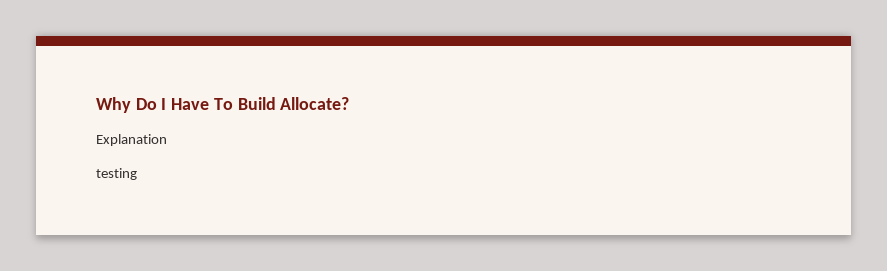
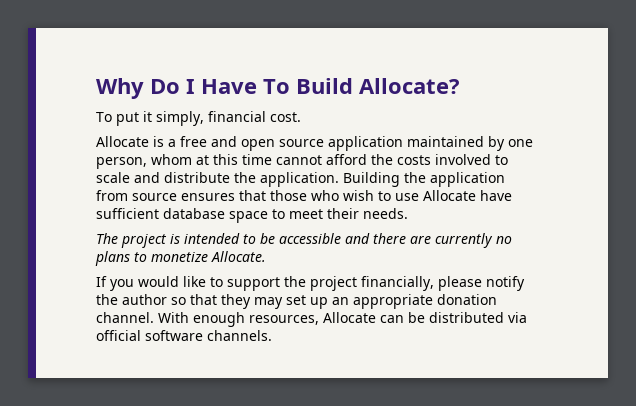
[96,134,167,146] [96,168,137,180] Explanation // testing -> [96,111,301,126] [96,136,533,151] [96,154,508,169] [96,172,505,187] [96,190,512,201] [96,208,408,223] [96,233,512,248] [95,251,266,266] [96,276,525,291] [96,294,497,309] [96,312,527,327] [96,330,272,341] To put it simply, financial cost. // Allocate is a free and open source application maintained by one person, whom at this time cannot afford the costs involved to scale and distribute the application. Building the application from source ensures that those who wish to use Allocate have sufficient database space to meet their needs. // The project is intended to be accessible and there are currently no plans to monetize Allocate. // If you would like to support the project financially, please notify the author so that they may set up an appropriate donation channel. With enough resources, Allocate can be distributed via official software channels.

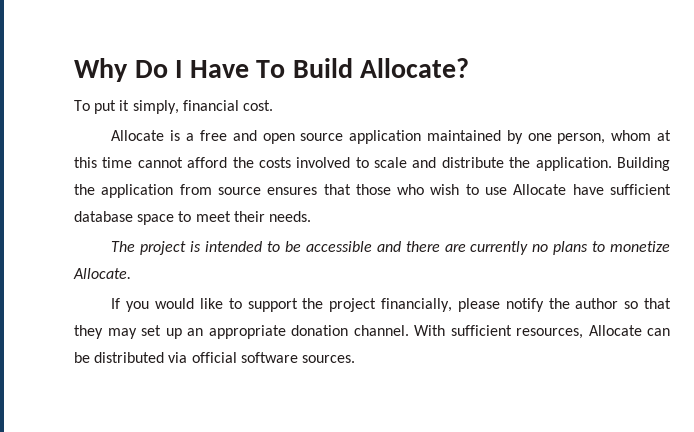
[193,312,245,327] enough -> [450,325,512,336] sufficient
[207,330,272,341] channels. -> [301,355,355,363] sources.

